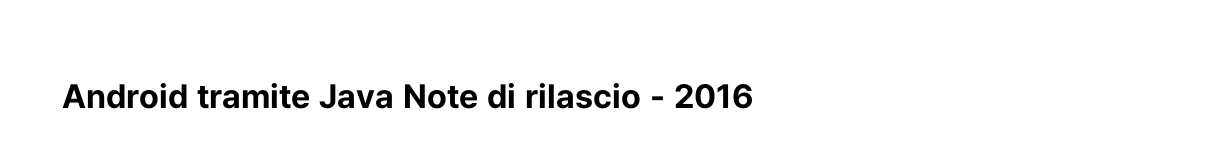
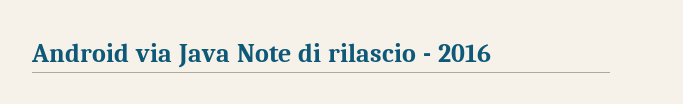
[197,82,311,109] tramite -> [135,43,173,62] via

